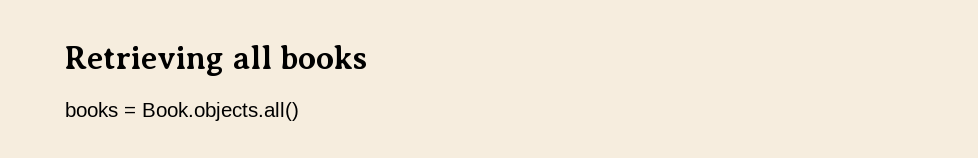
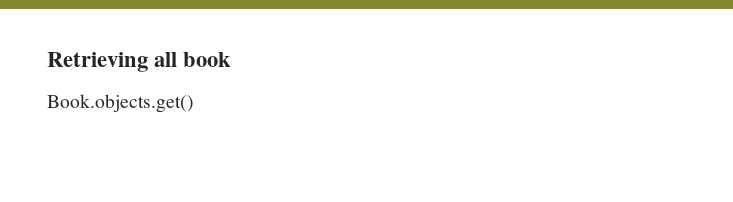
[280,45,368,69] [65,102,299,121] books // books = Book.objects.all() -> [183,52,232,67] [47,94,194,113] book // Book.objects.get()

